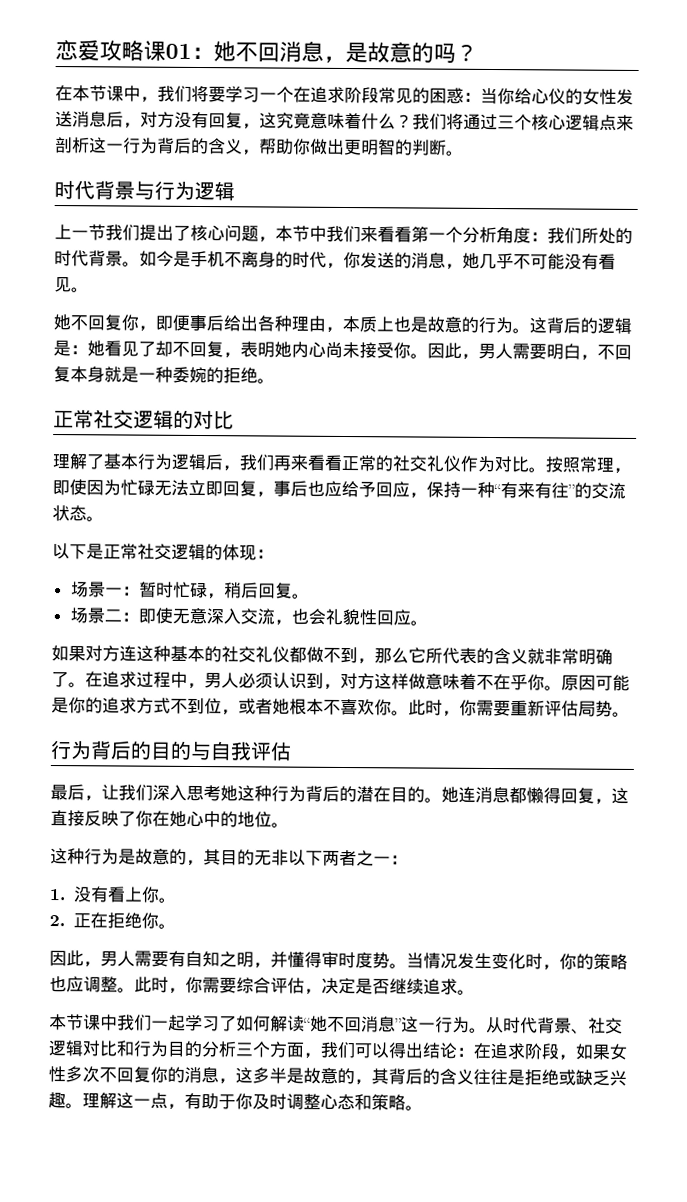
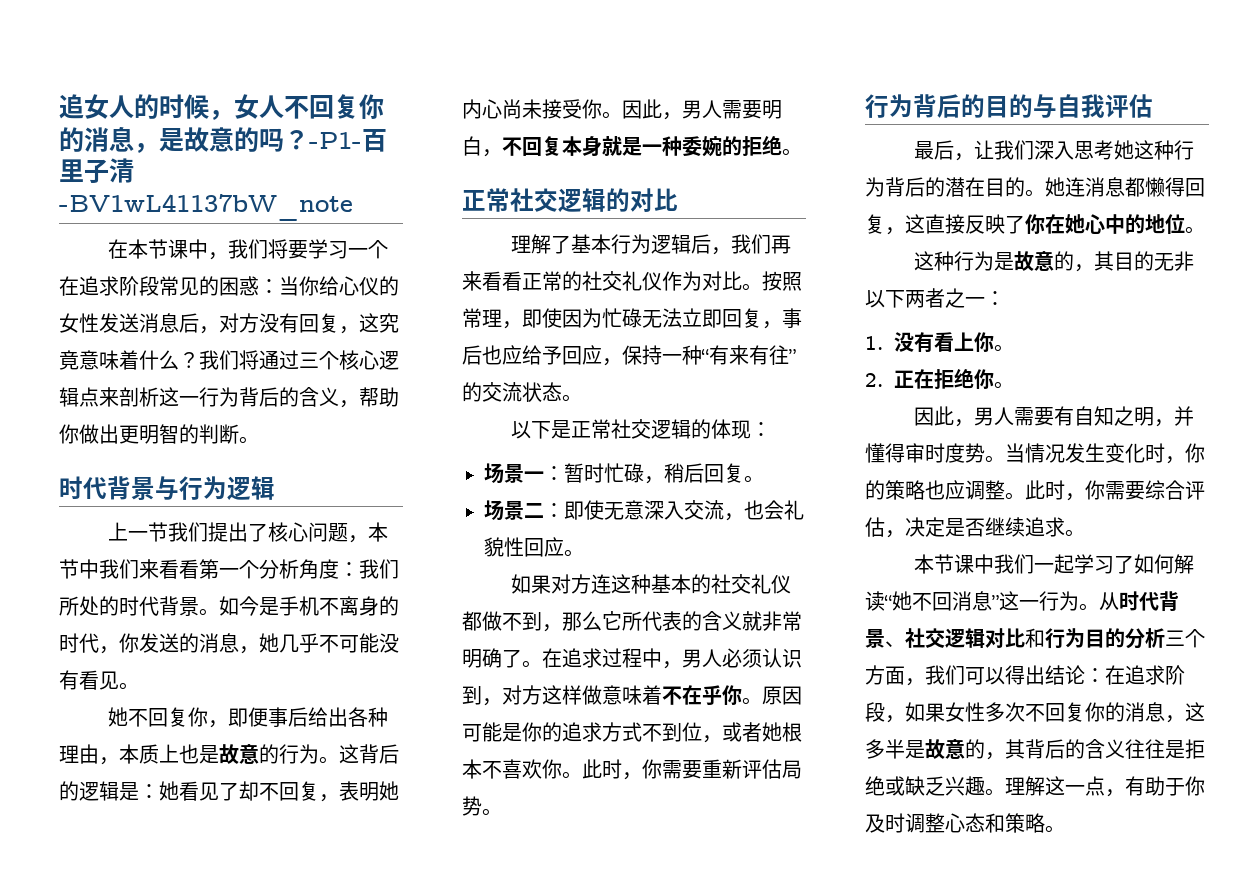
[55,40,280,63] 恋爱攻略课01：她不回 -> [59,94,384,120] [59,127,84,152] 追女人的时候，女人不回复你的
(478, 53) none -> [309,129,387,152] [59,158,134,184] [59,194,353,221] -P1-百里子清-BV1wL41137bW_note

